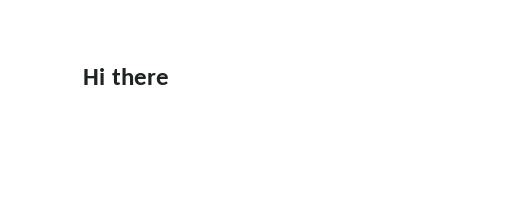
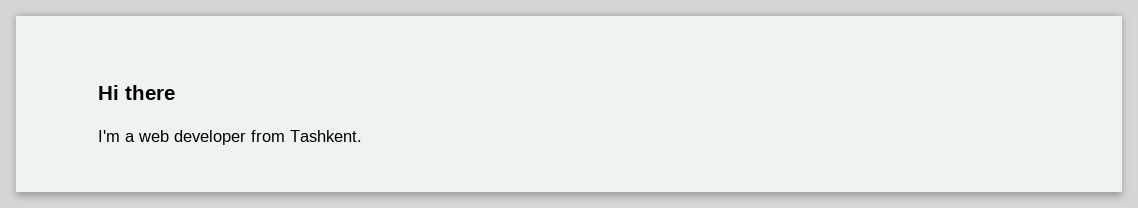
(169, 76) none -> [98,130,362,145] // I'm a web developer from Tashkent.

